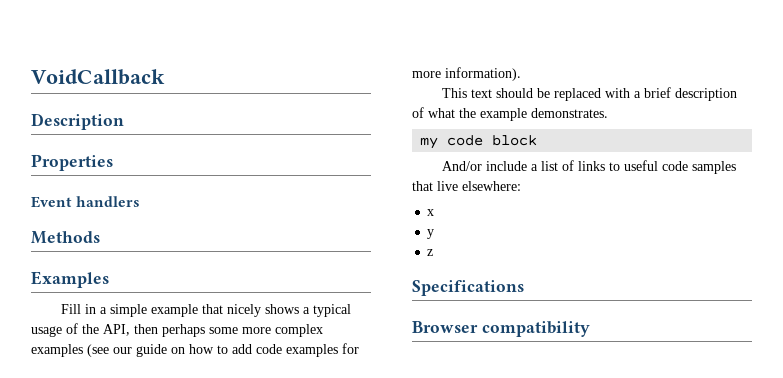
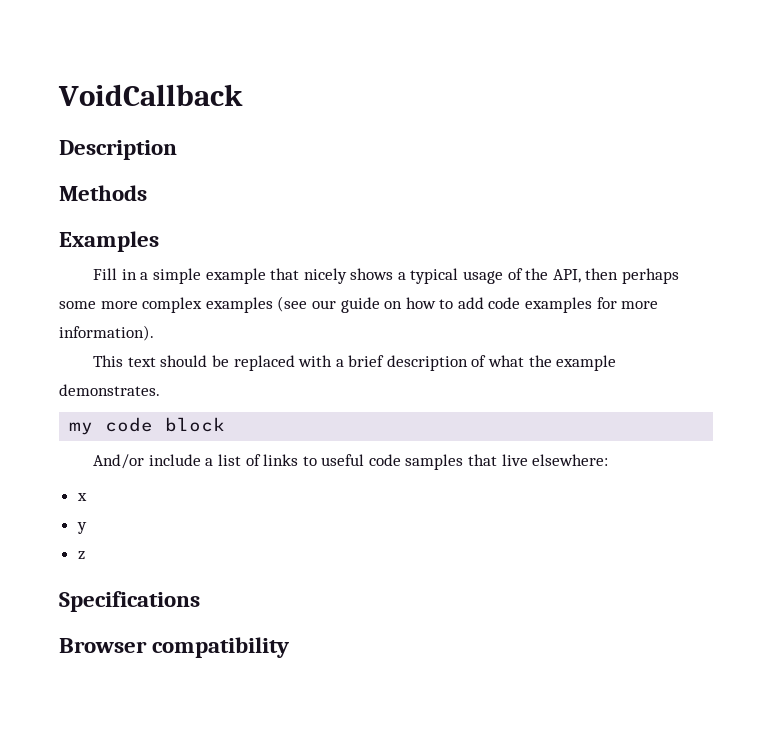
[31,154,113,171] [31,196,141,208] // Properties // Event handlers -> (177, 150) none

